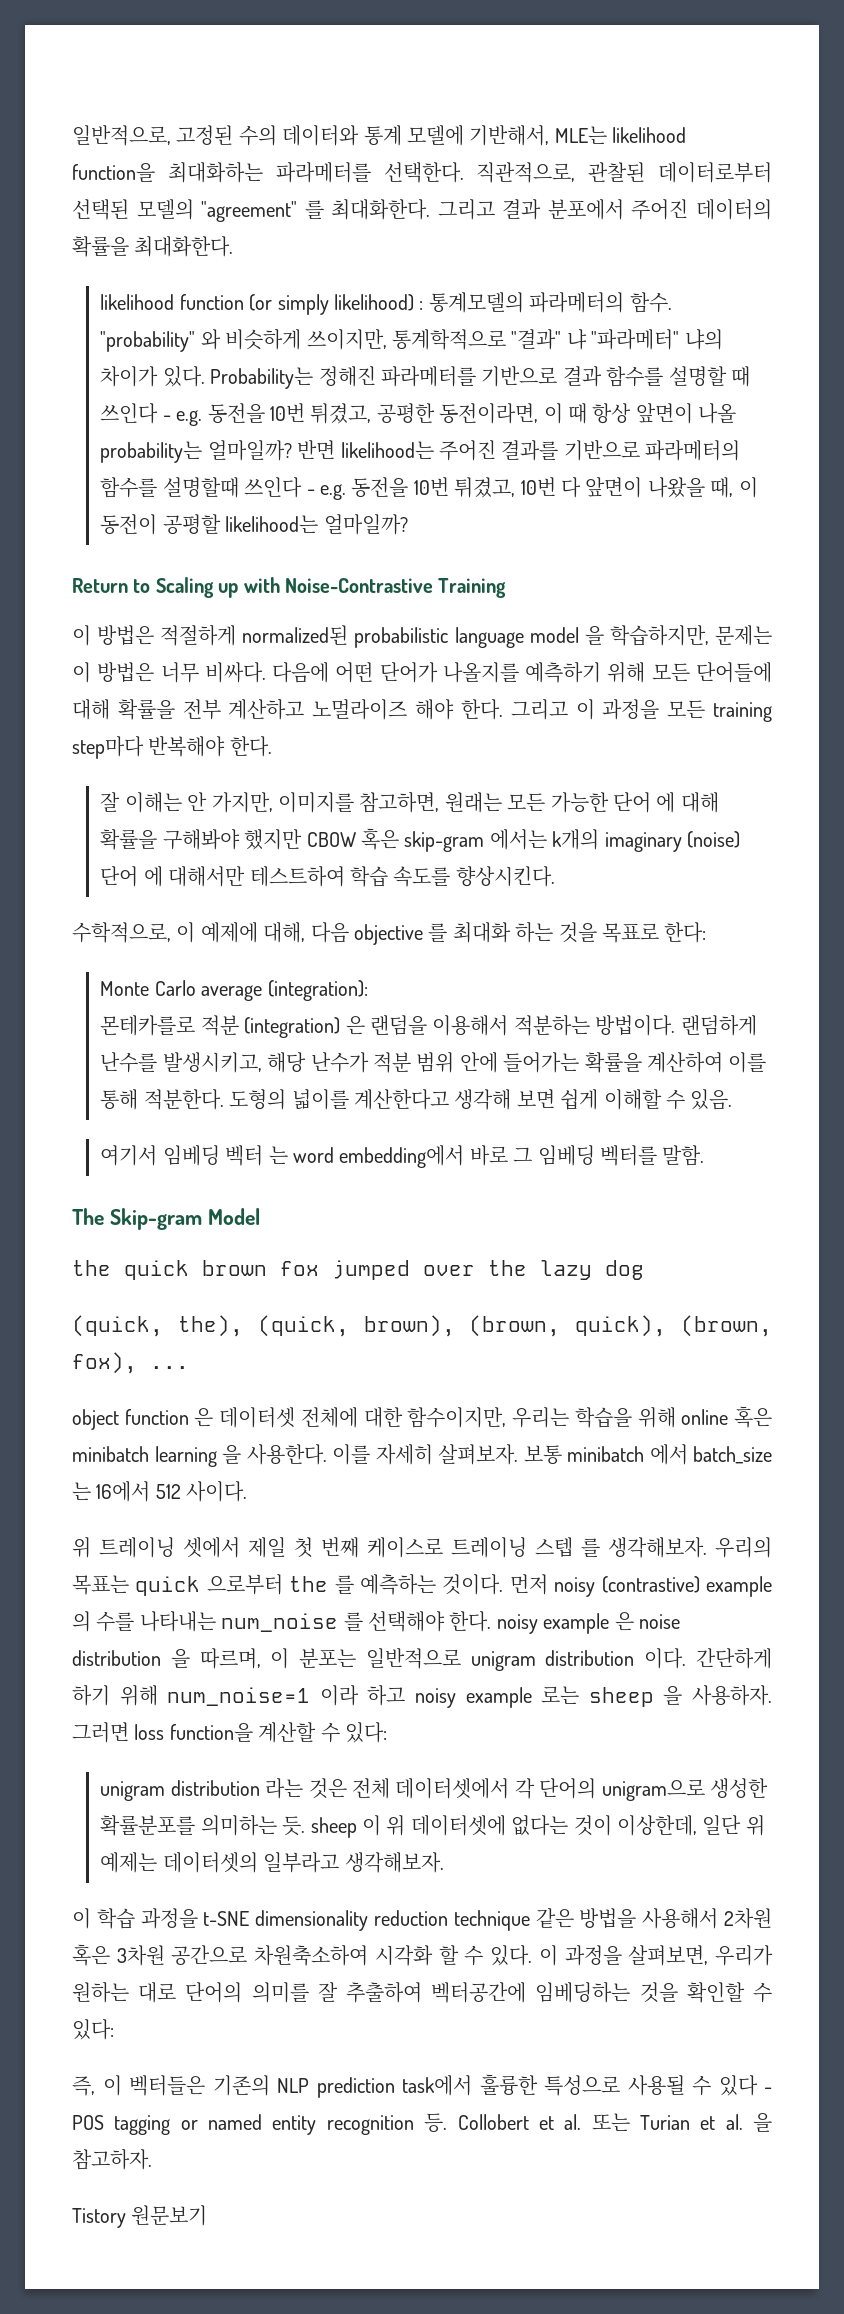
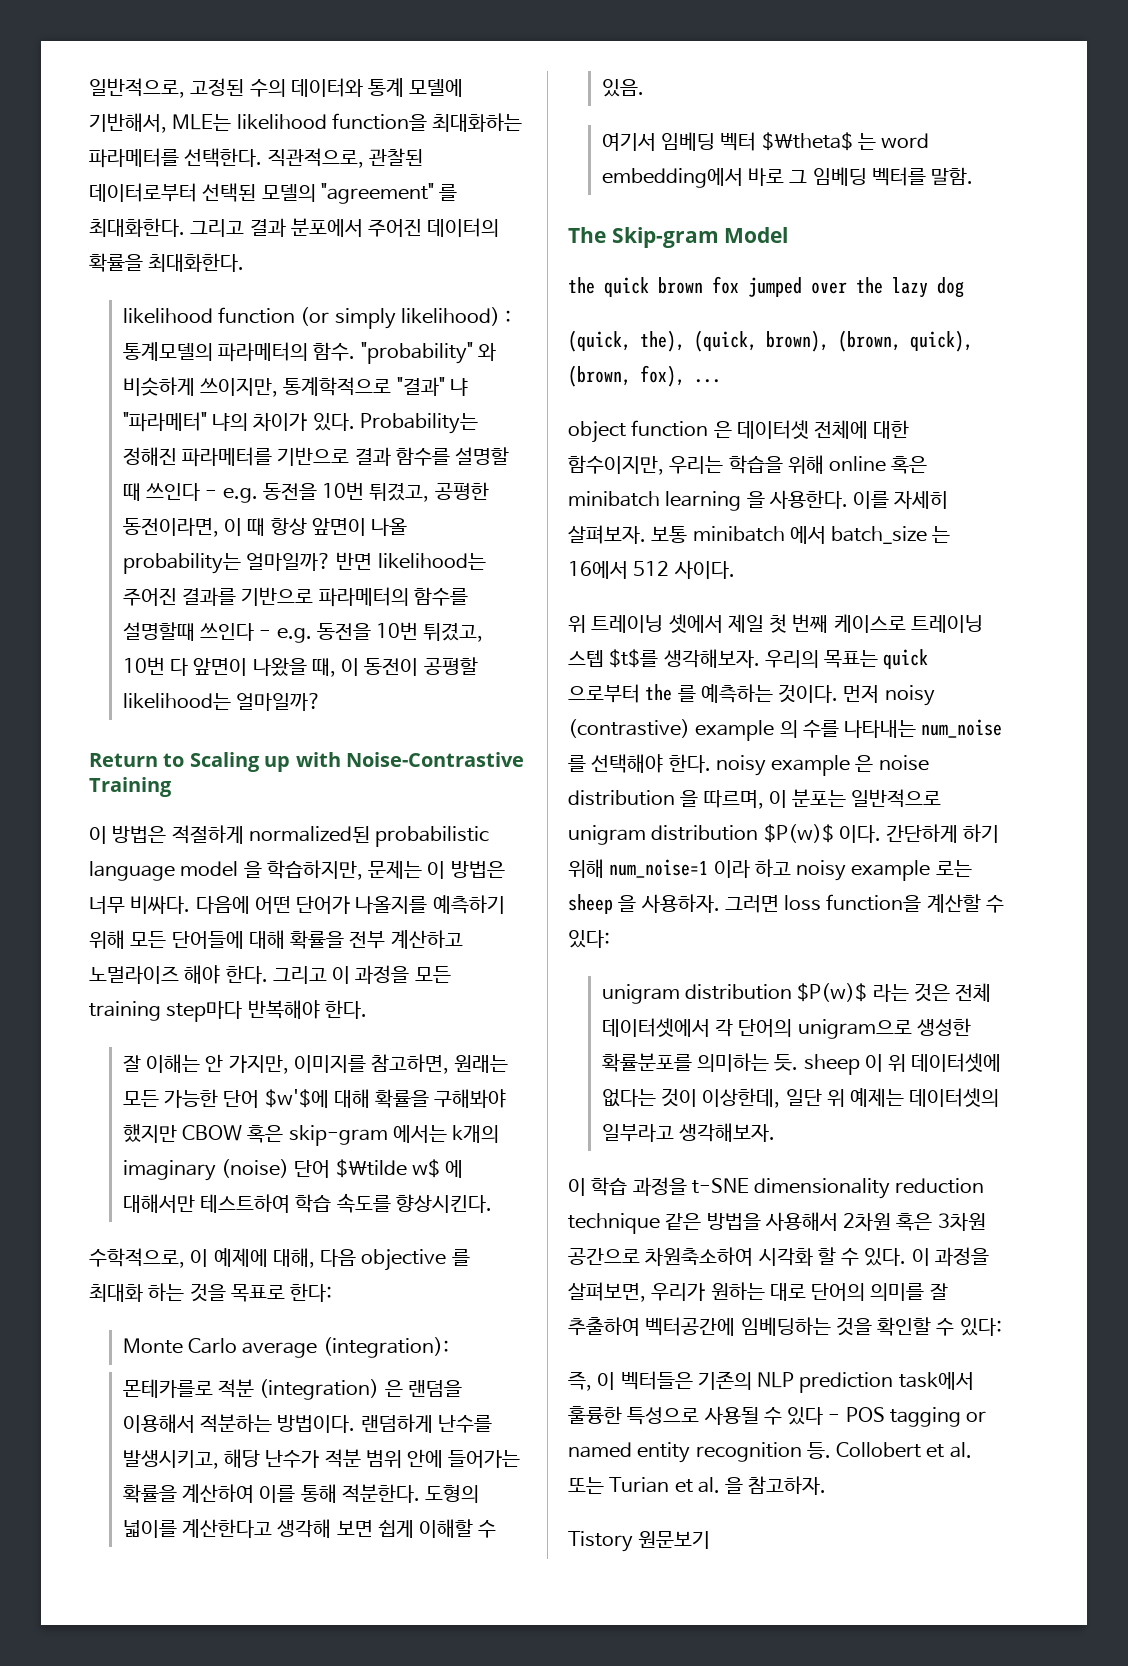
[656,792,676,813] 에 -> [264,1089,329,1108] $w'$에
(139, 876) none -> [335,1159,440,1178] $\tilde w$
(264, 1155) none -> [761,132,853,151] $\theta$
[581,1538,600,1557] 를 -> [609,649,659,668] $t$를
(635, 1658) none -> [763,824,834,843] $P(w)$
(260, 1788) none -> [797,983,868,1002] $P(w)$

